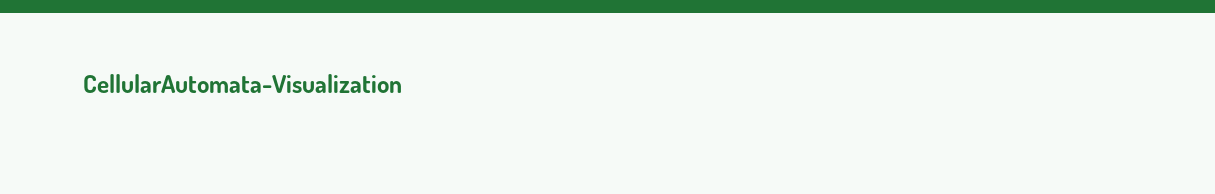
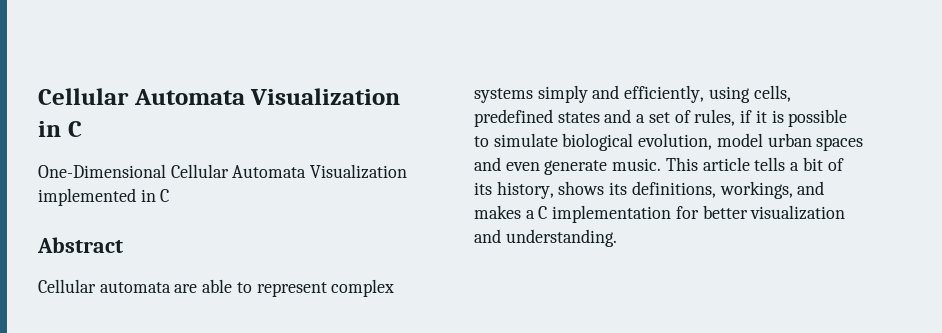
[83,74,402,93] CellularAutomata-Visualization -> [38,88,401,105] [38,121,82,137] [38,164,408,179] [38,188,170,206] [37,237,123,253] [38,279,395,297] [474,85,791,103] [474,109,848,127] [474,133,864,151] [474,157,844,175] [474,181,825,199] [474,205,846,223] [474,229,617,247] Cellular Automata Visualization in C // One-Dimensional Cellular Automata Visualization implemented in C // Abstract // Cellular automata are able to represent complex systems simply and efficiently, using cells, predefined states and a set of rules, if it is possible to simulate biological evolution, model urban spaces and even generate music. This article tells a bit of its history, shows its definitions, workings, and makes a C implementation for better visualization and understanding.

